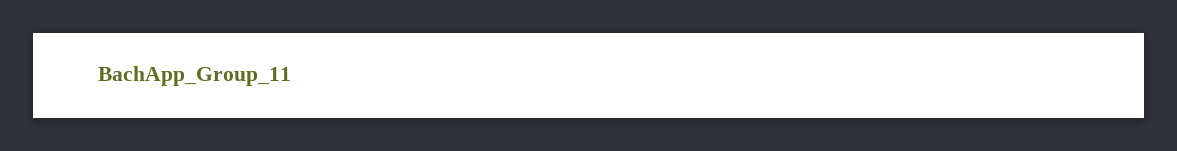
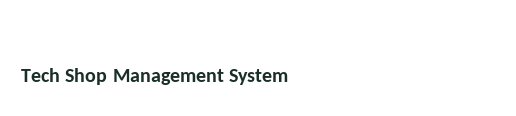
[98,66,291,86] BachApp_Group_11 -> [21,68,289,85] Tech Shop Management System

